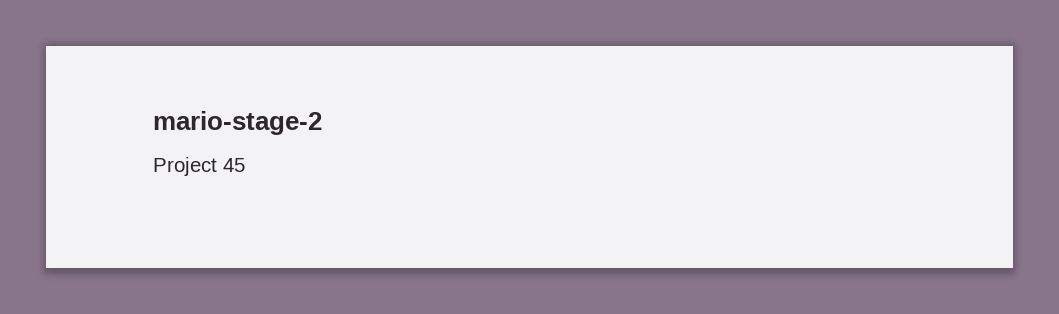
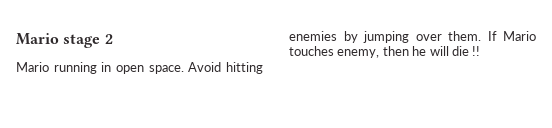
[153,111,322,135] [153,157,245,176] mario-stage-2 // Project 45 -> [16,33,113,48] [16,62,263,74] [289,31,536,43] [289,46,481,58] Mario stage 2 // Mario running in open space. Avoid hitting enemies by jumping over them. If Mario touches enemy, then he will die !!

